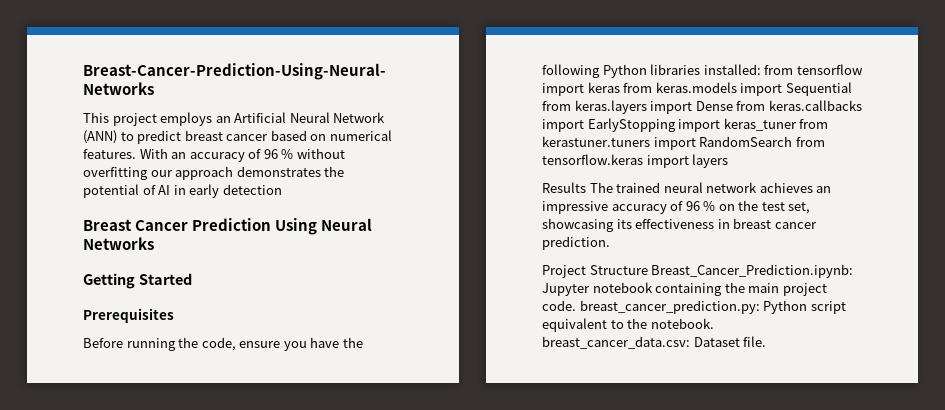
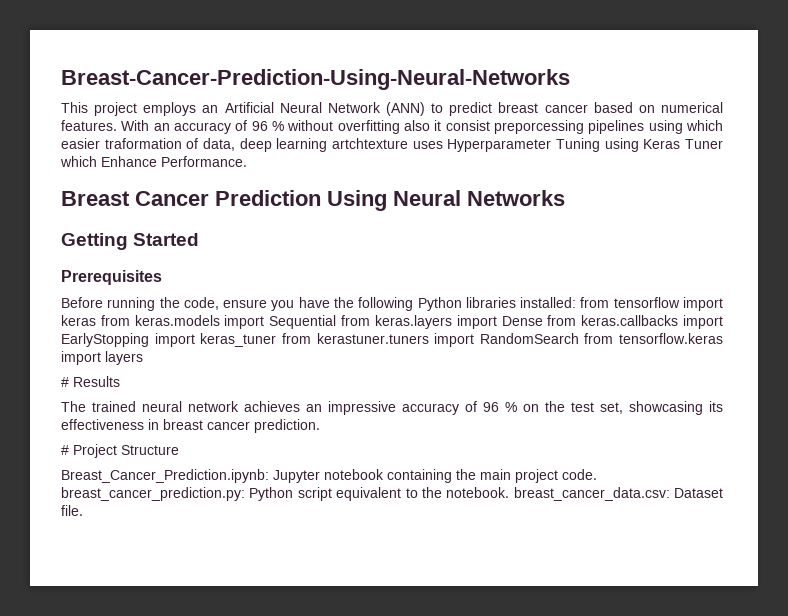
[150,166,345,180] [83,184,282,198] our approach demonstrates the potential of AI in early detection -> [404,120,724,134] [61,138,723,152] [60,156,247,167] also it consist preporcessing pipelines using which easier traformation of data, deep learning artchtexture uses Hyperparameter Tuning using Keras Tuner which Enhance Performance.
(729, 161) none -> [61,377,69,387] #
(586, 187) none -> (120, 381) //
(610, 243) none -> [61,445,69,455] #
(648, 270) none -> (179, 450) //

